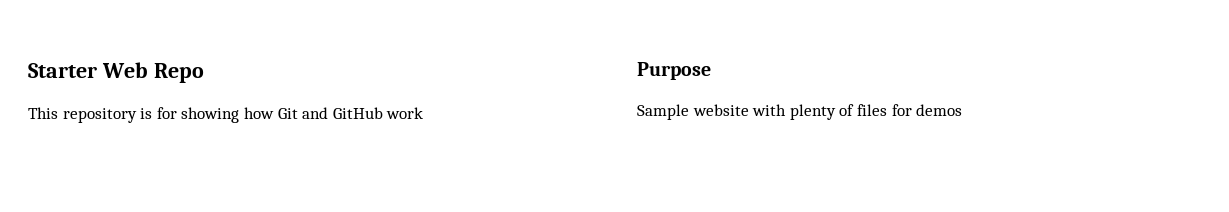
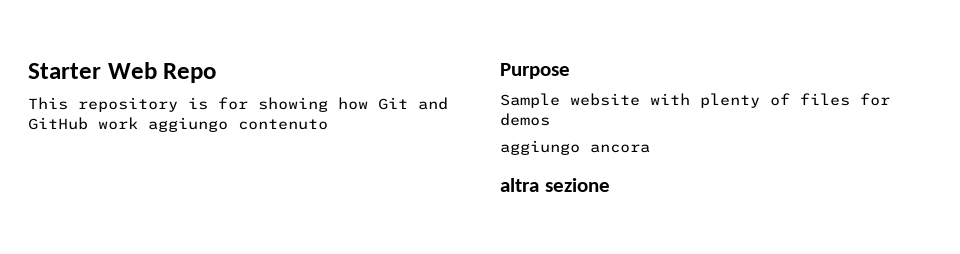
(424, 113) none -> [148,117,328,132] aggiungo contenuto
(963, 110) none -> [500,140,650,155] [500,178,610,192] // aggiungo ancora // altra sezione

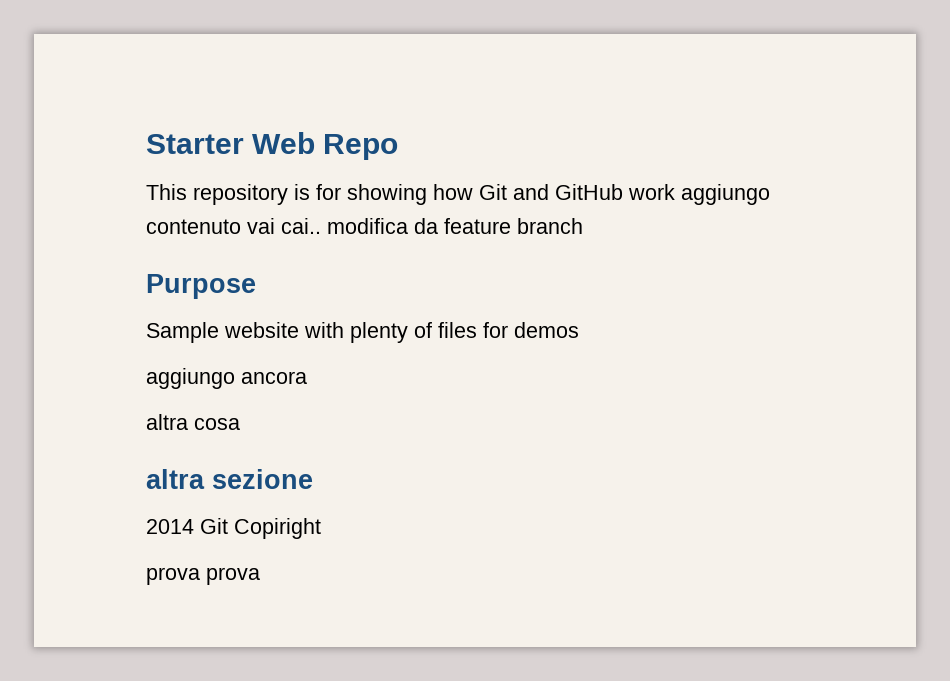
(328, 124) none -> [247,218,583,234] vai cai.. modifica da feature branch
(650, 148) none -> [146,414,240,430] // altra cosa
(610, 185) none -> [146,518,321,539] [146,567,260,585] // 2014 Git Copiright // prova prova

